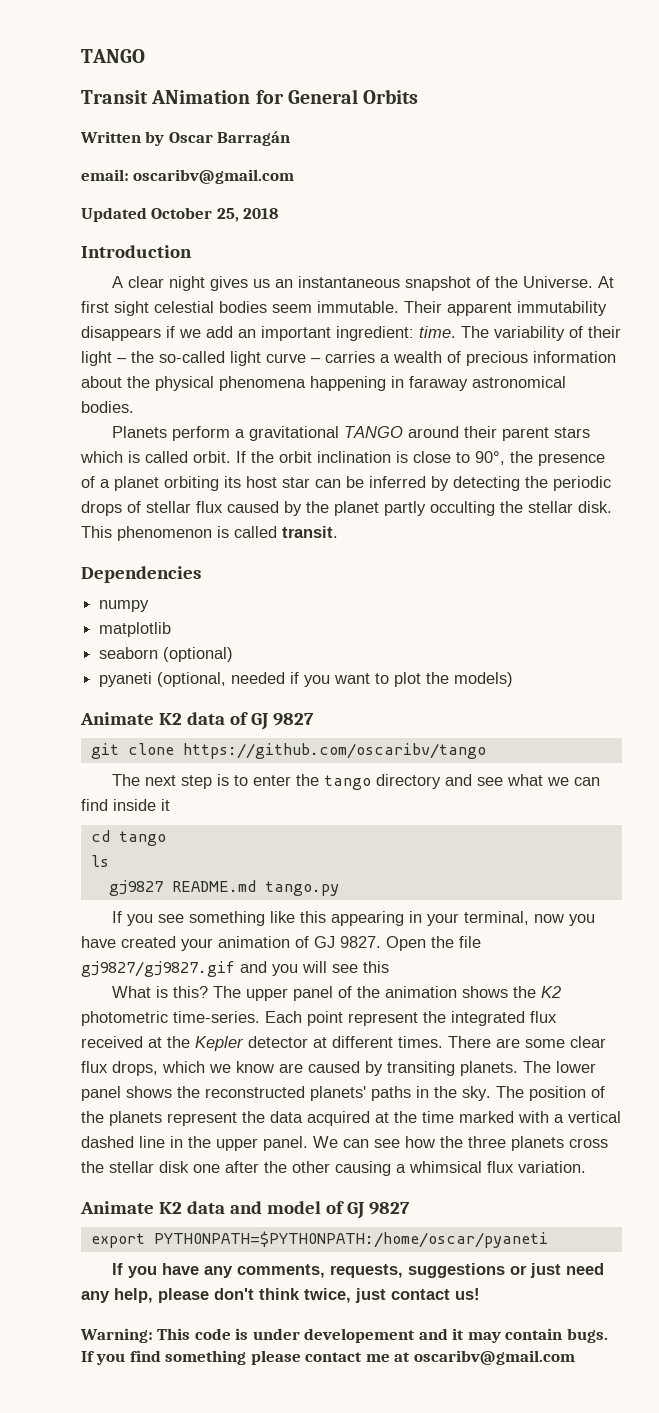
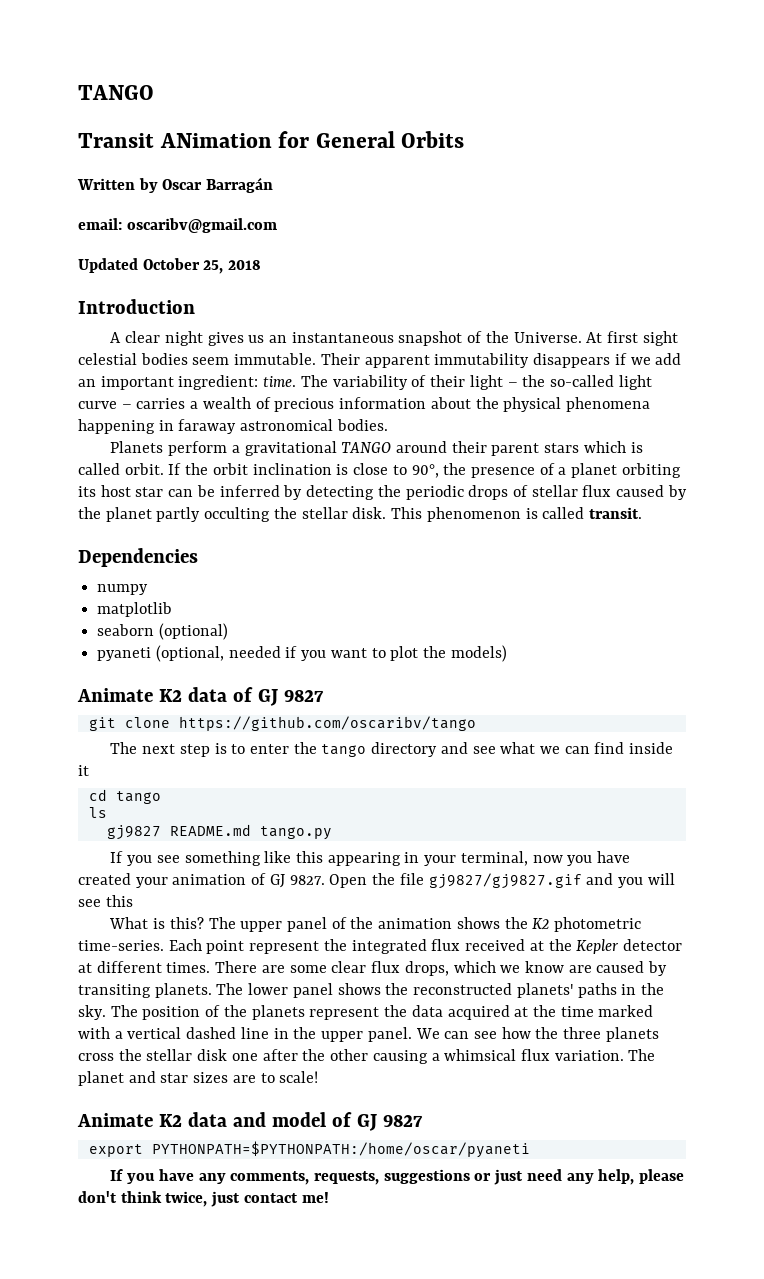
(586, 1167) none -> [628,1049,656,1061] [78,1071,319,1086] The planet and star sizes are to scale!
[455,1288,480,1300] [80,1328,608,1343] [81,1350,575,1365] us! // Warning: This code is under developement and it may contain bugs. If you find something please contact me at oscaribv@gmail.com -> [301,1192,329,1203] me!

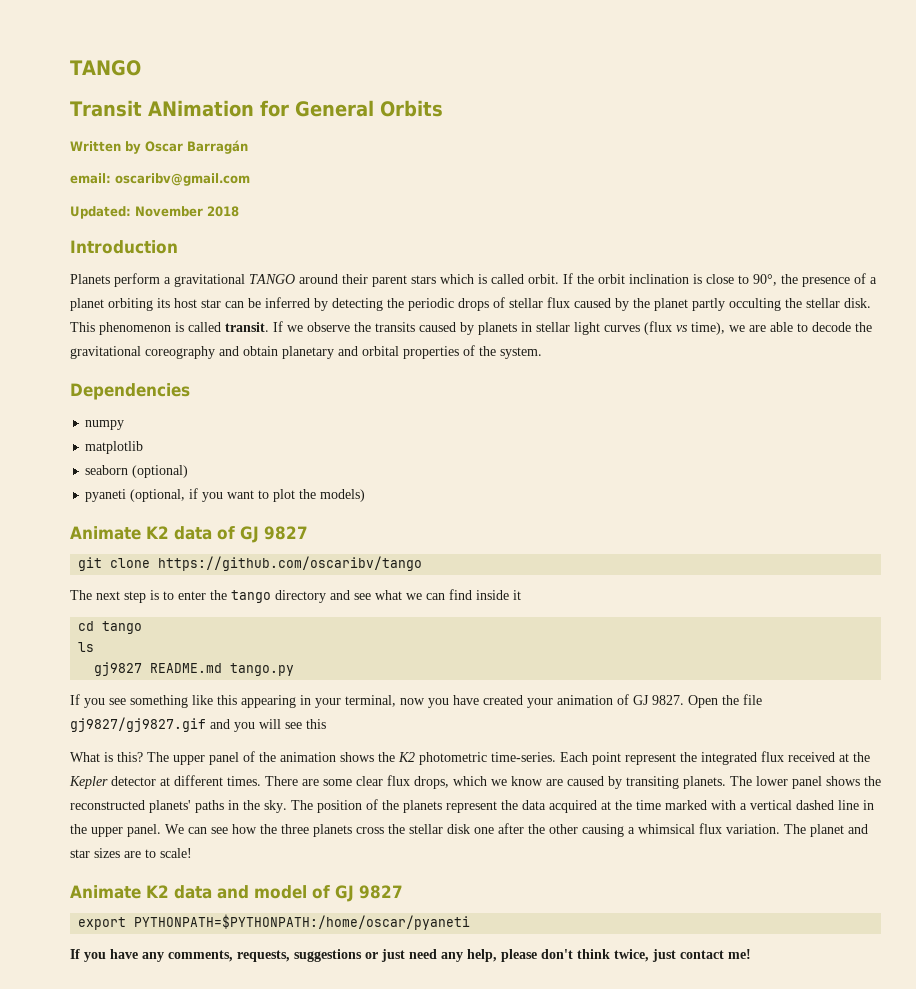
[78,258,224,274] Updated October 25, -> [70,206,203,219] Updated: November
[110,331,678,346] [78,353,682,368] [78,375,652,390] [78,397,650,412] [78,419,388,434] // A clear night gives us an instantaneous snapshot of the Universe. At first sight celestial bodies seem immutable. Their apparent immutability disappears if we add an important ingredient: time. The variability of their light – the so-called light curve – carries a wealth of precious information about the physical phenomena happening in faraway astronomical bodies. -> (178, 247) none
(642, 513) none -> [273,321,872,335] [70,345,542,359] If we observe the transits caused by planets in stellar light curves (flux vs time), we are able to decode the gravitational coreography and obtain planetary and orbital properties of the system.
[228,646,281,658] needed -> (186, 495) none

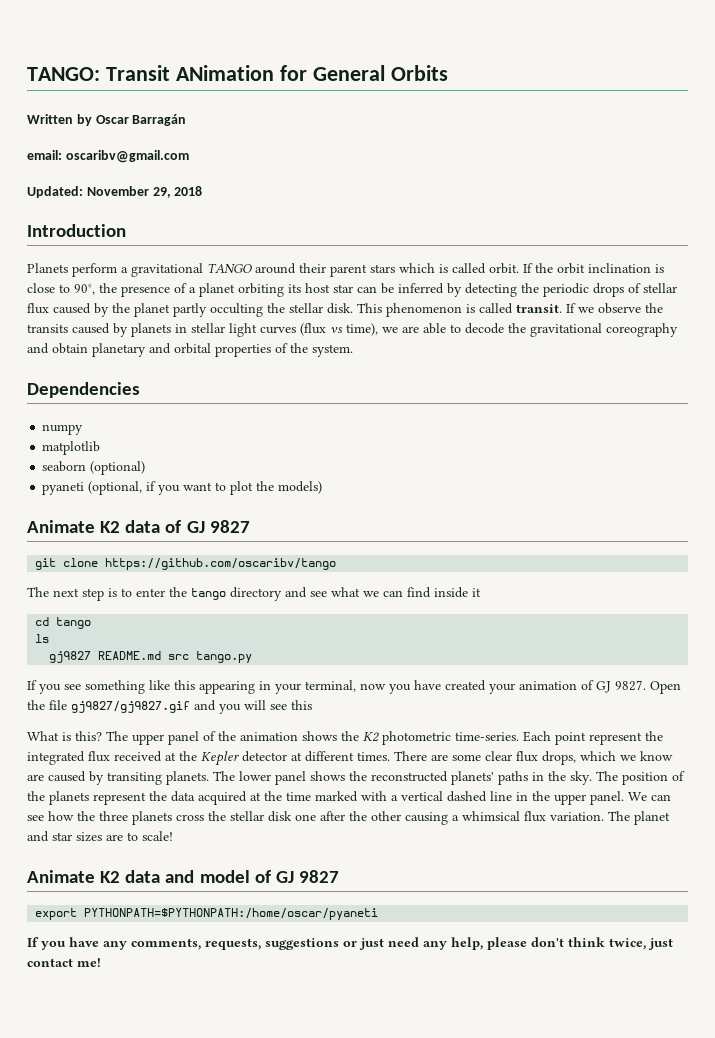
[70,60,141,76] TANGO // -> [27,67,100,81] TANGO:
(203, 211) none -> [152,187,171,198] 29,
(223, 668) none -> [168,654,190,660] src

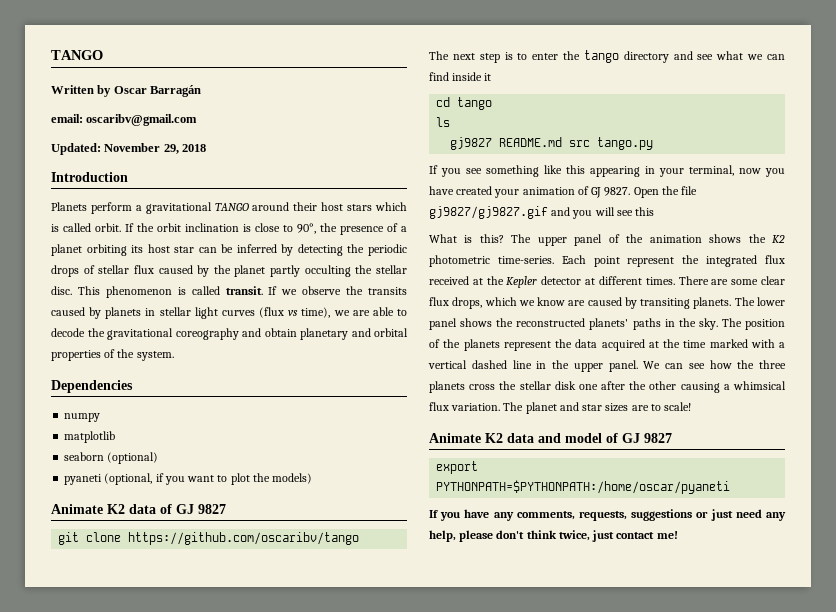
[27,65,448,81] TANGO: Transit ANimation for General Orbits -> [51,50,103,60] TANGO
[330,264,367,277] parent -> [321,202,344,211] host
[327,303,353,314] disk. -> [51,286,72,295] disc.

